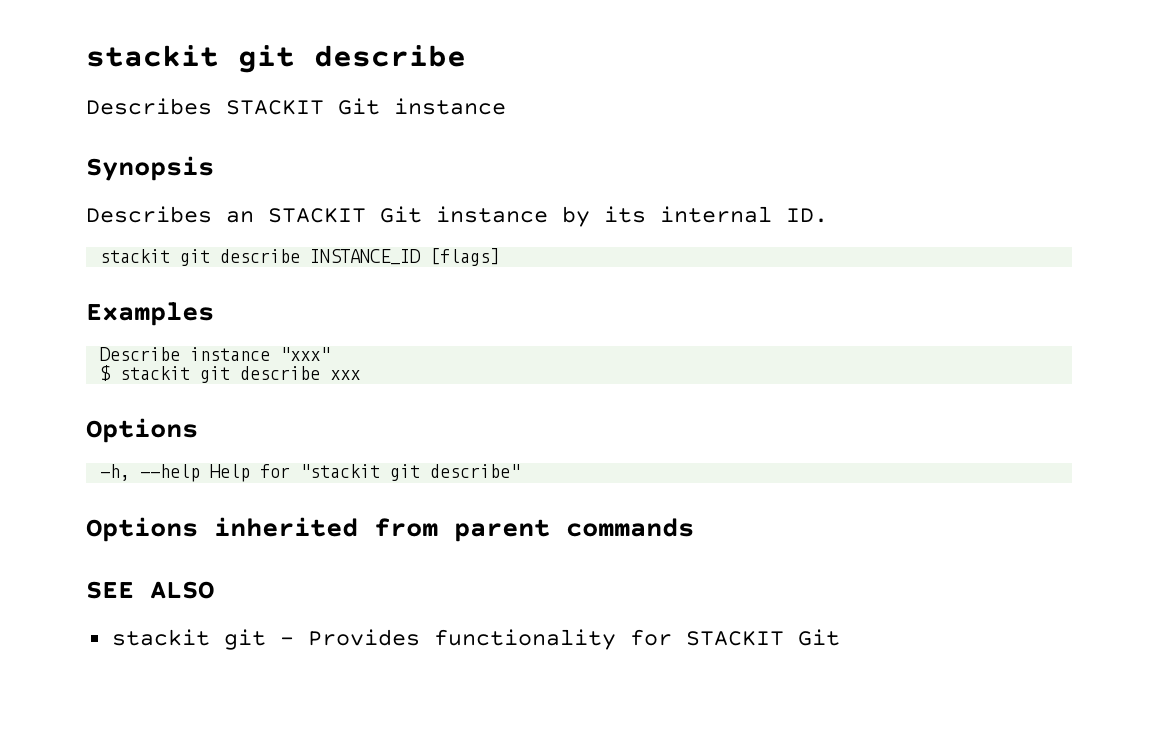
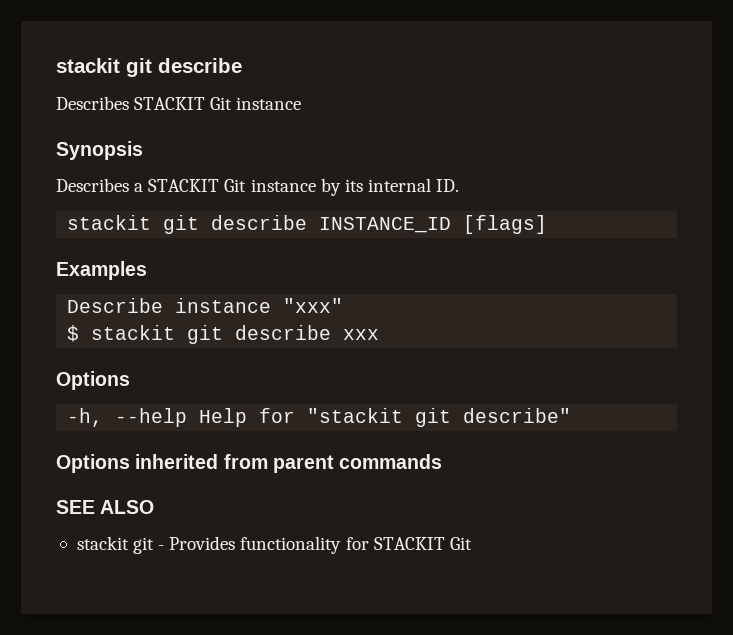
[226,211,254,223] an -> [134,183,144,192] a

